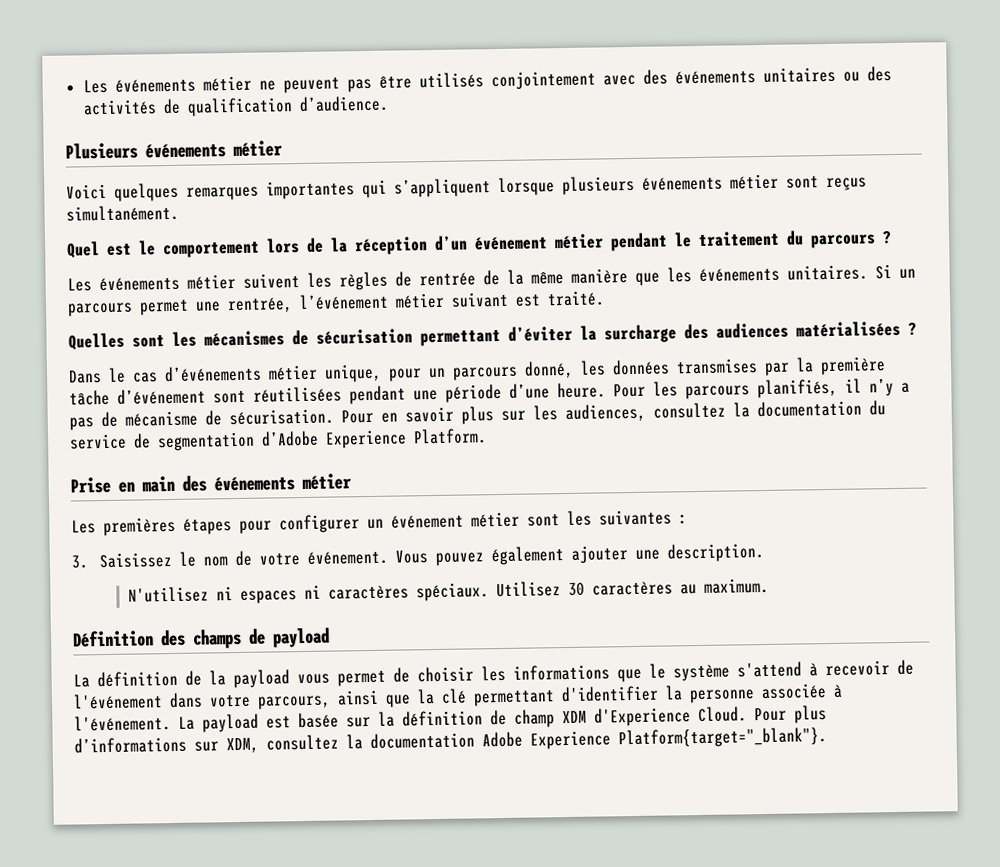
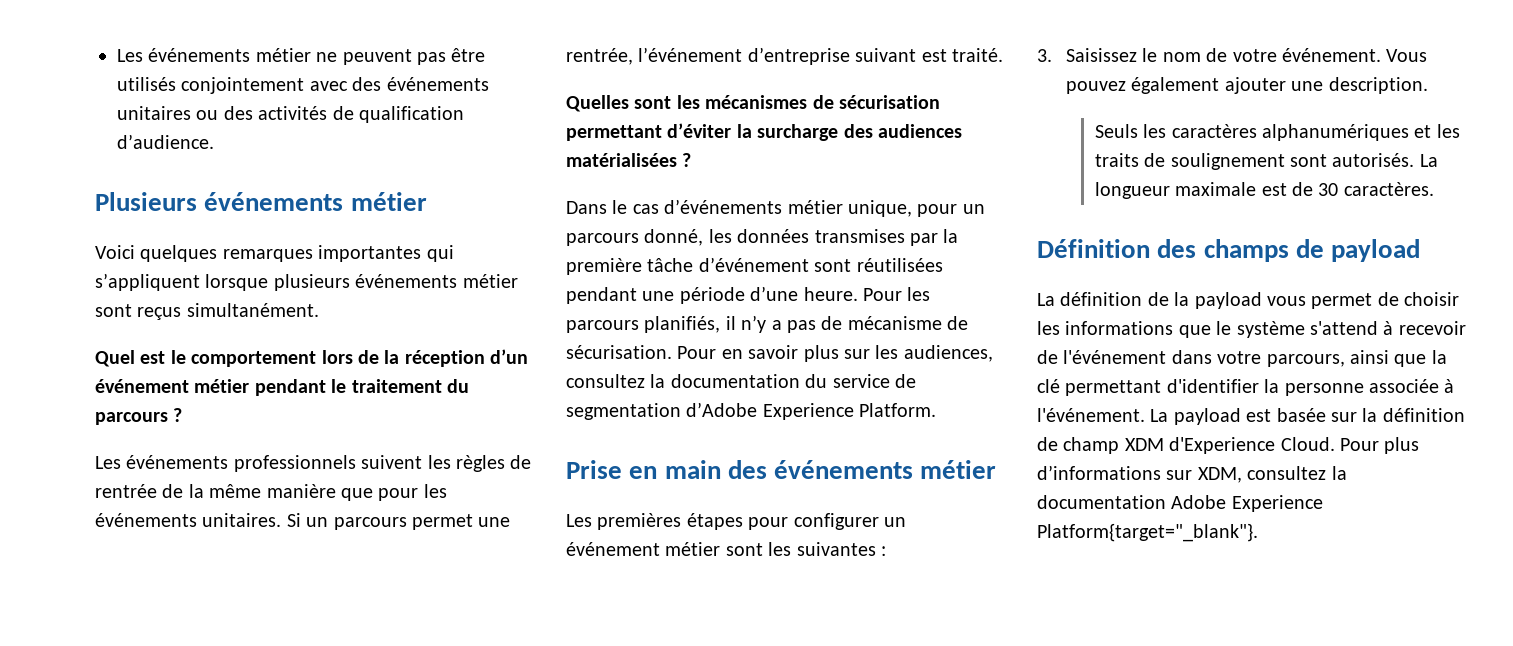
[187,273,236,290] métier -> [233,455,356,472] professionnels
(660, 279) none -> [378,488,419,501] pour
[395,292,445,309] métier -> [747,47,850,65] d’entreprise
[128,577,770,604] N'utilisez ni espaces ni caractères spéciaux. Utilisez 30 caractères au maximum. -> [1094,124,1460,141] [1094,153,1438,170] [1094,182,1434,199] Seuls les caractères alphanumériques et les traits de soulignement sont autorisés. La longueur maximale est de 30 caractères.

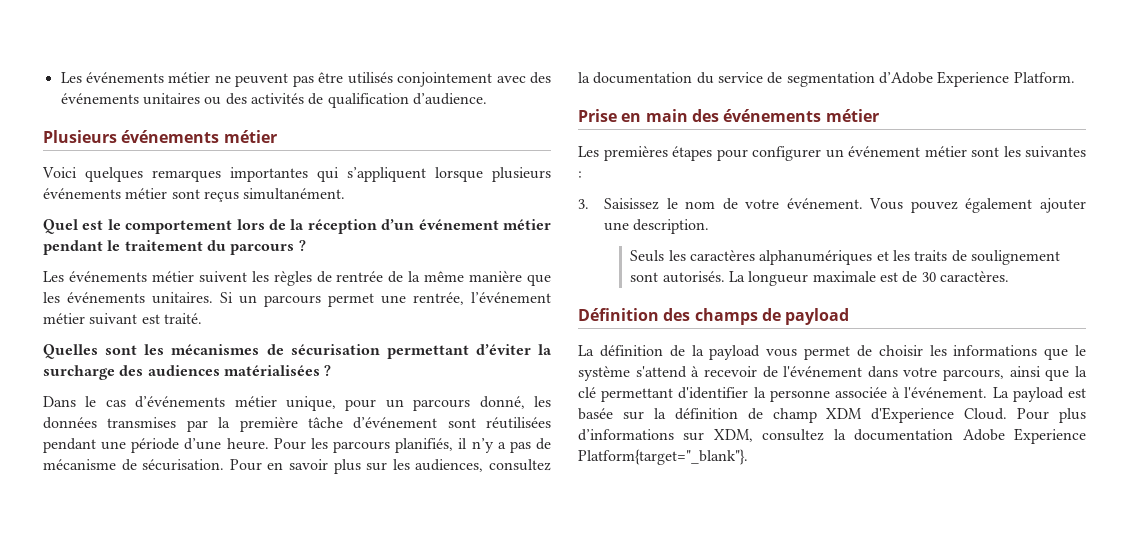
[233,455,356,472] professionnels -> [151,271,194,282] métier
[378,488,419,501] pour -> (552, 280) none
[747,47,850,65] d’entreprise -> [43,313,85,324] métier

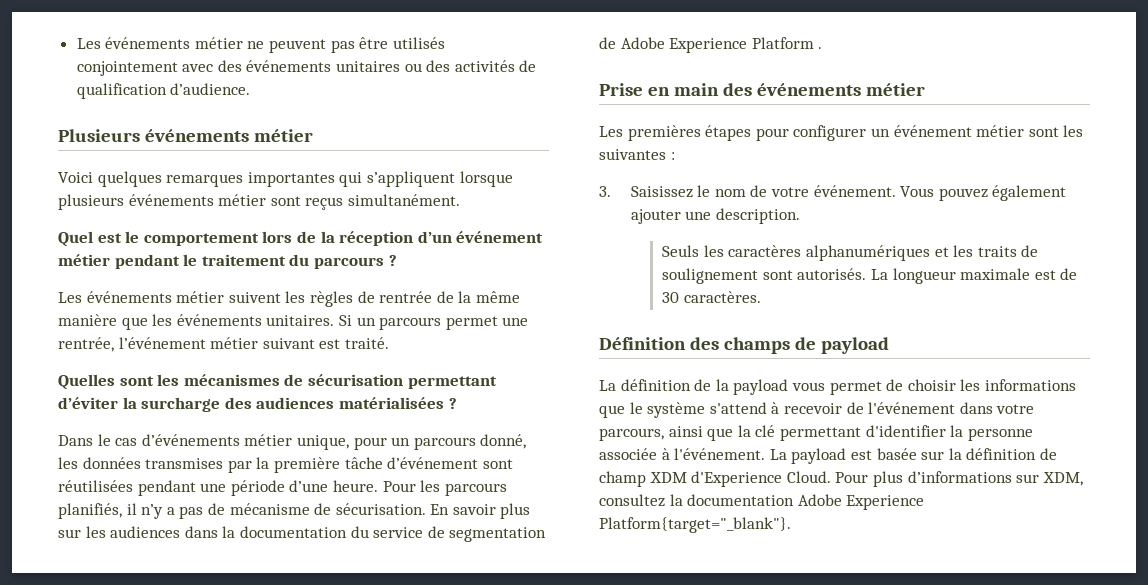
[229,459,284,471] Pour en -> [430,504,450,515] En
[415,459,552,472] audiences, consultez -> [110,526,218,538] audiences dans
[878,71,1075,87] d’Adobe Experience Platform. -> [599,37,823,53] de Adobe Experience Platform .

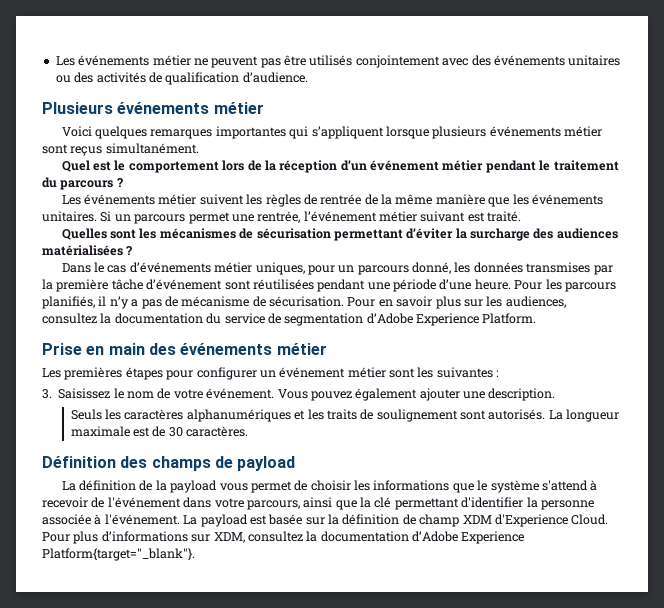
[296,435,349,450] unique, -> [255,262,305,275] uniques,
[430,504,450,515] En -> [347,297,393,307] Pour en
[110,526,218,538] audiences dans -> [505,296,566,308] [42,313,97,324] audiences, consultez
[599,37,823,53] de Adobe Experience Platform . -> [366,313,537,326] d’Adobe Experience Platform.
[797,494,842,506] Adobe -> [412,531,458,542] d’Adobe

